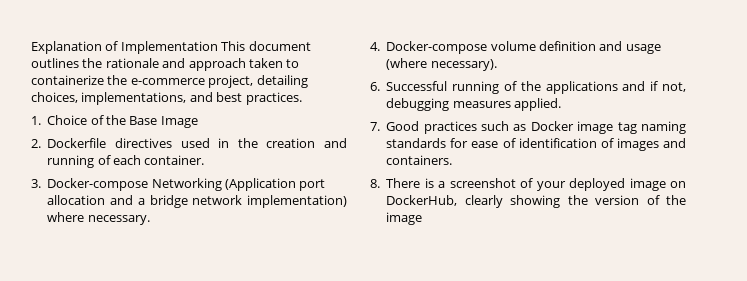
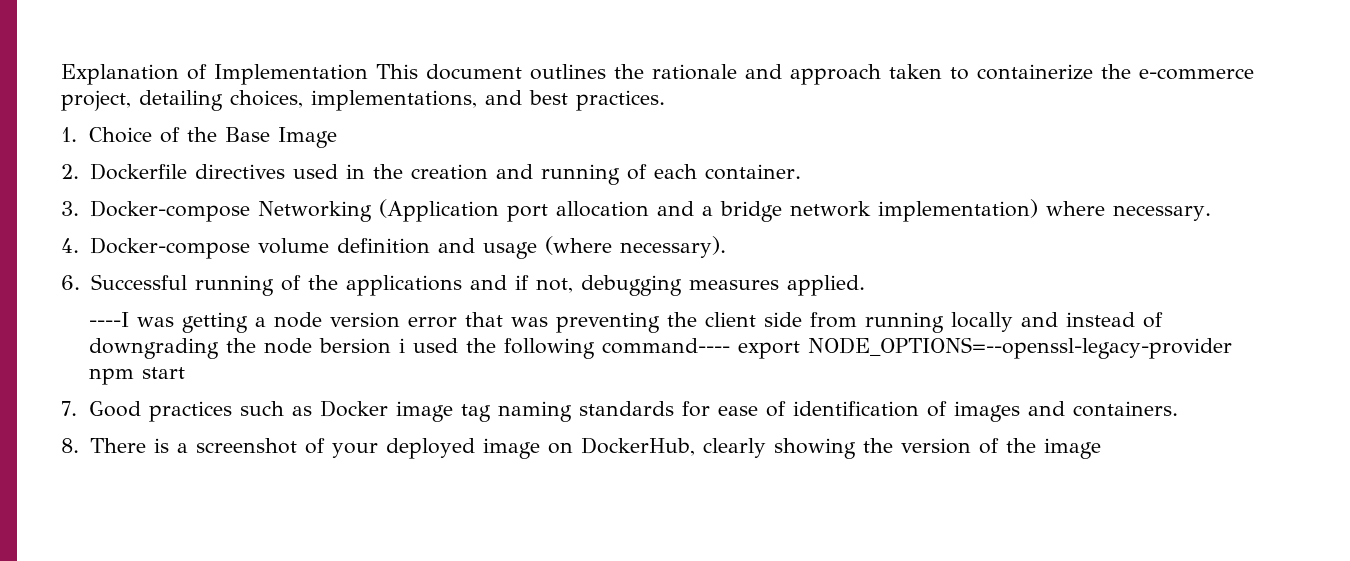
(561, 104) none -> [88,312,1163,333] [88,337,1232,359] [88,367,185,385] // ----I was getting a node version error that was preventing the client side from running locally and instead of downgrading the node bersion i used the following command---- export NODE_OPTIONS=--openssl-legacy-provider npm start

